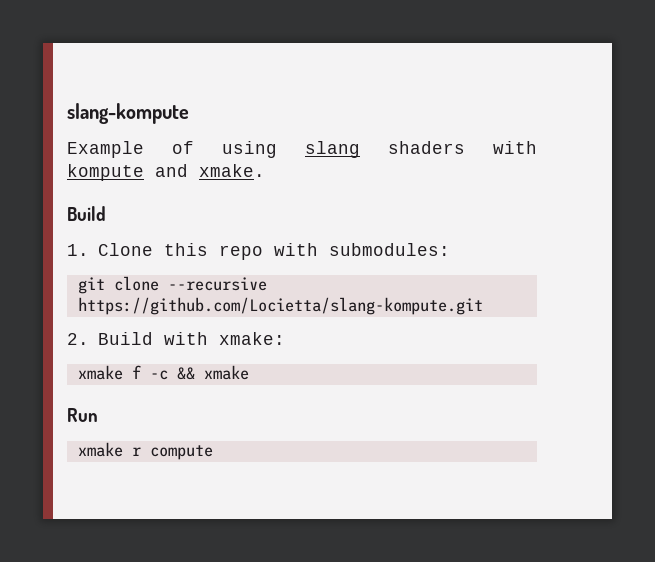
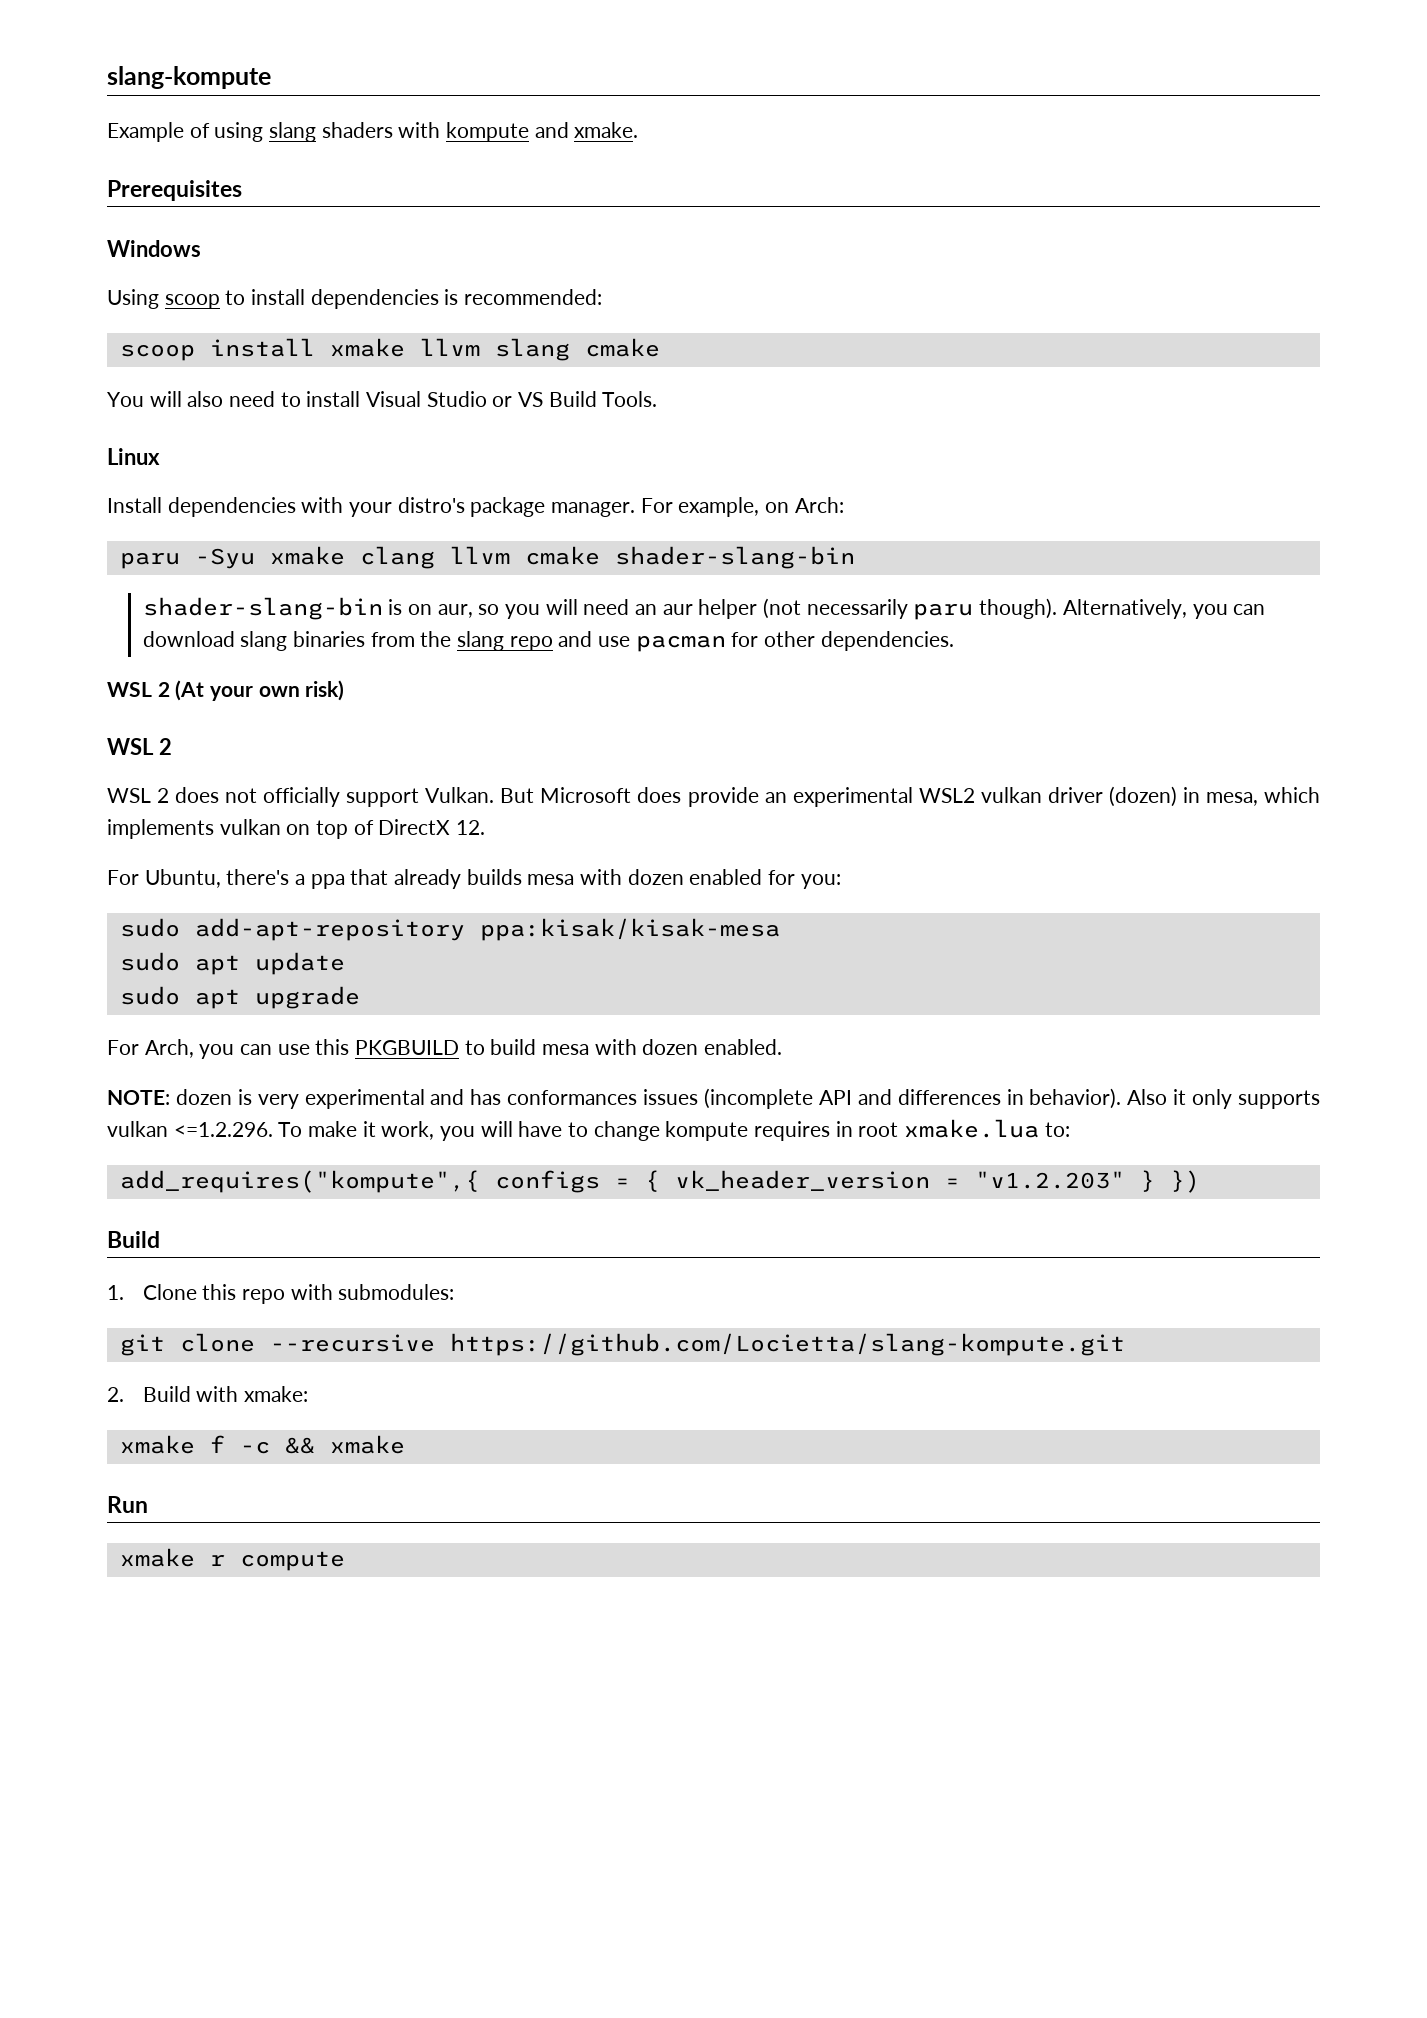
(265, 170) none -> [107,180,242,201] [107,240,201,257] [107,289,603,309] [119,338,660,361] [107,391,658,407] [107,448,160,465] [107,497,844,517] [119,546,855,569] [142,597,1266,620] [142,631,954,652] [107,680,345,701] [107,738,172,755] [107,786,1320,807] [107,819,486,839] [107,869,841,889] [119,918,780,941] [119,952,345,975] [119,986,360,1009] [107,1039,783,1059] [107,1088,1321,1109] [107,1119,1070,1141] [119,1170,1200,1193] // Prerequisites // Windows // Using scoop to install dependencies is recommended: // scoop install xmake llvm slang cmake // You will also need to install Visual Studio or VS Build Tools. // Linux // Install dependencies with your distro's package manager. For example, on Arch: // paru -Syu xmake clang llvm cmake shader-slang-bin // shader-slang-bin is on aur, so you will need an aur helper (not necessarily paru though). Alternatively, you can download slang binaries from the slang repo and use pacman for other dependencies. // WSL 2 (At your own risk) // WSL 2 // WSL 2 does not officially support Vulkan. But Microsoft does provide an experimental WSL2 vulkan driver (dozen) in mesa, which implements vulkan on top of DirectX 12. // For Ubuntu, there's a ppa that already builds mesa with dozen enabled for you: // sudo add-apt-repository ppa:kisak/kisak-mesa // sudo apt update // sudo apt upgrade // For Arch, you can use this PKGBUILD to build mesa with dozen enabled. // NOTE: dozen is very experimental and has conformances issues (incomplete API and differences in behavior). Also it only supports vulkan <=1.2.296. To make it work, you will have to change kompute requires in root xmake.lua to: // add_requires("kompute",{ configs = { vk_header_version = "v1.2.203" } })

